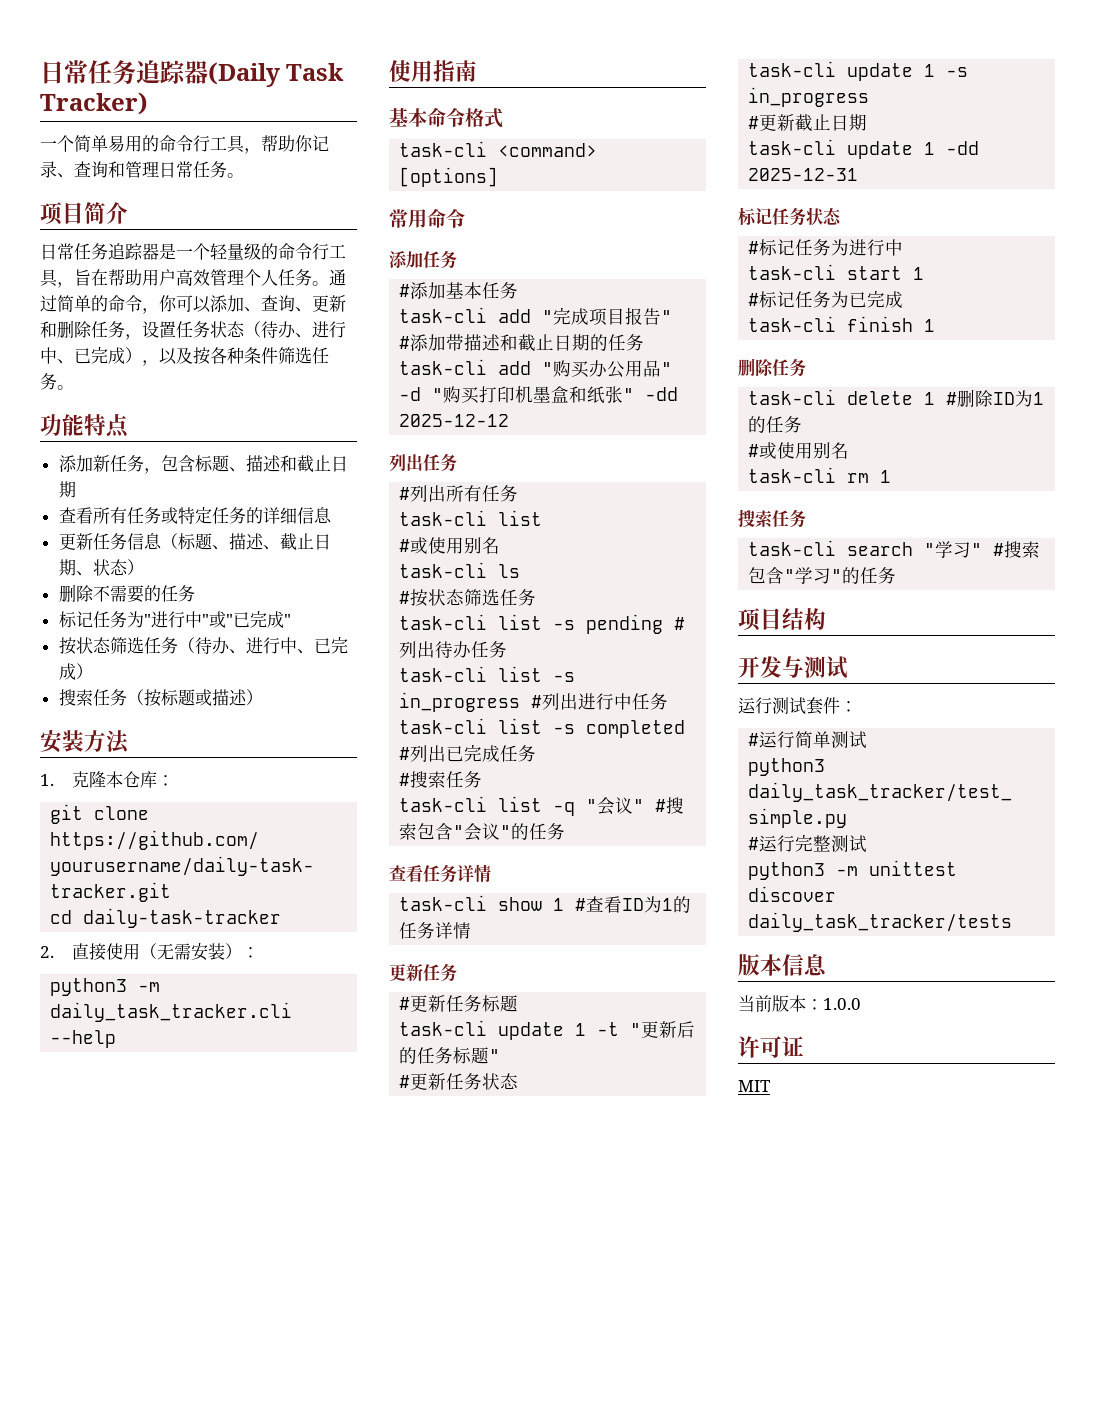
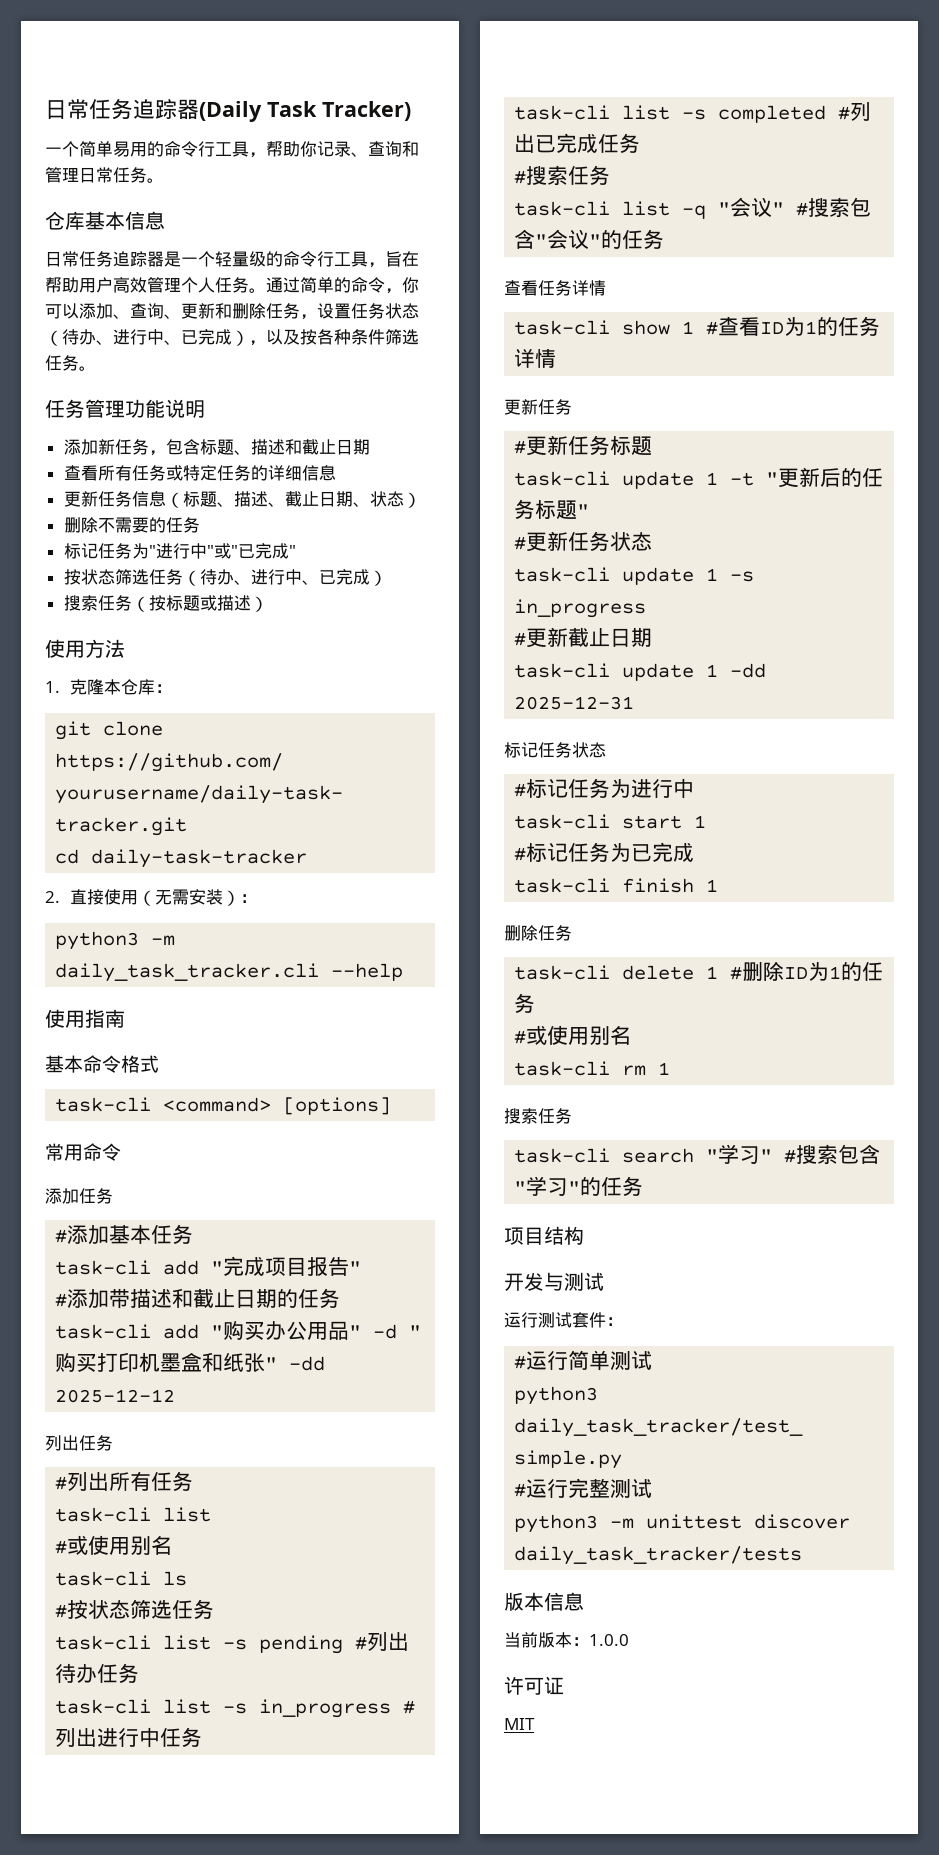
[40,202,128,225] 项目简介 -> [45,211,165,230] 仓库基本信息
[40,414,129,438] 功能特点 -> [45,399,205,418] 任务管理功能说明
[40,730,84,753] 安装 -> [45,639,85,658] 使用

